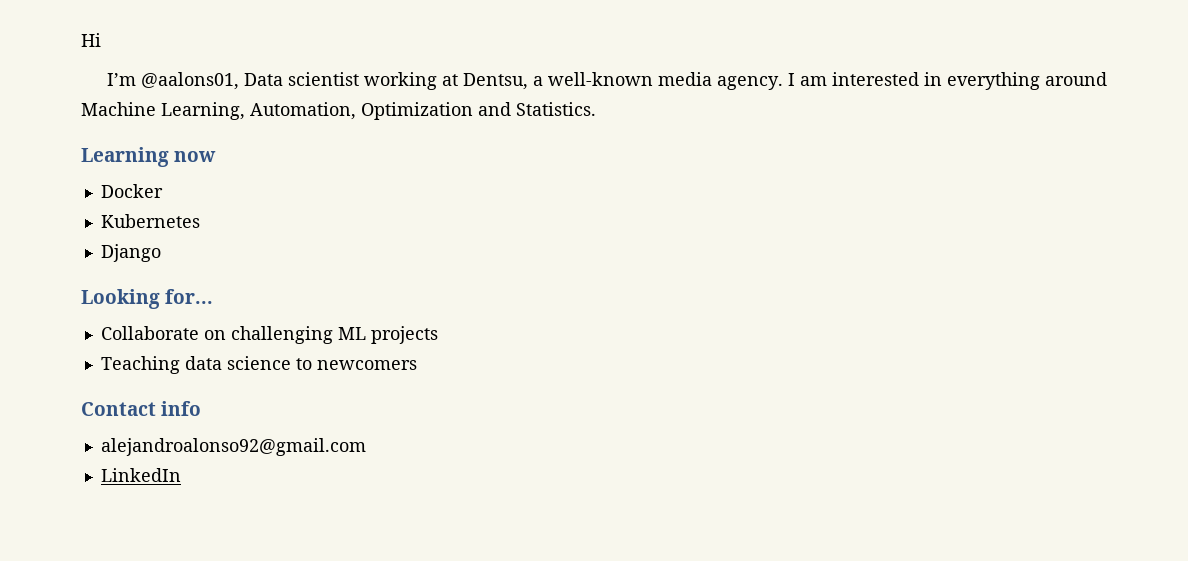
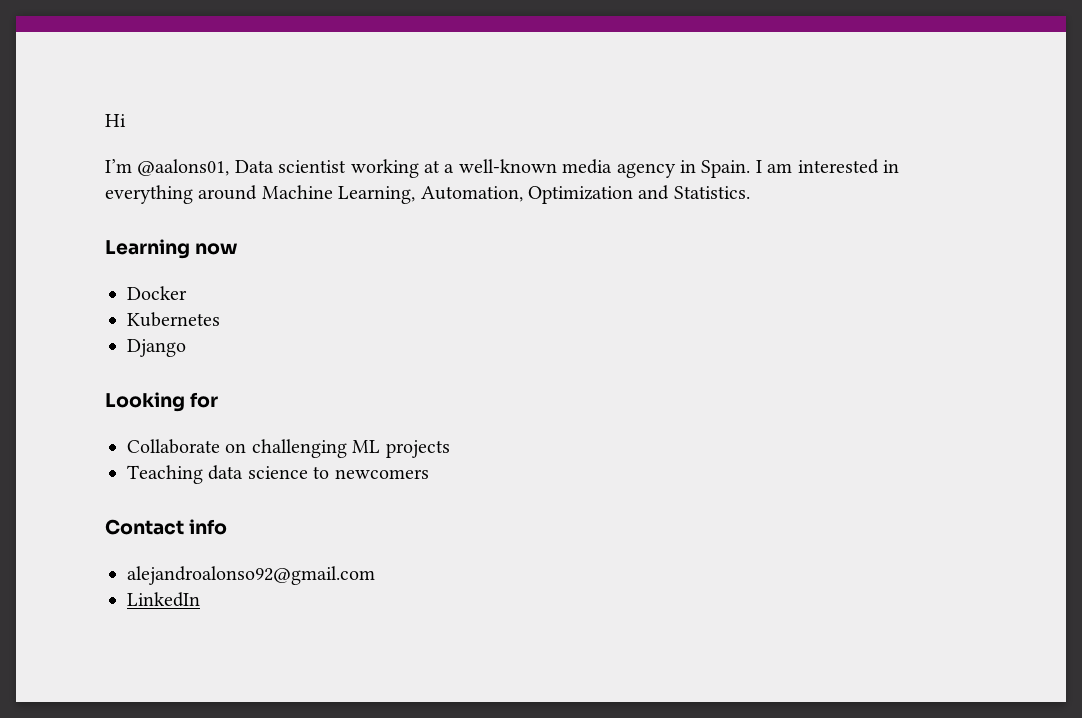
[462,73,528,90] Dentsu, -> (440, 166) none
[716,76,783,90] agency. -> [616,160,751,178] agency in Spain.
[165,289,214,304] for... -> [190,392,219,408] for

